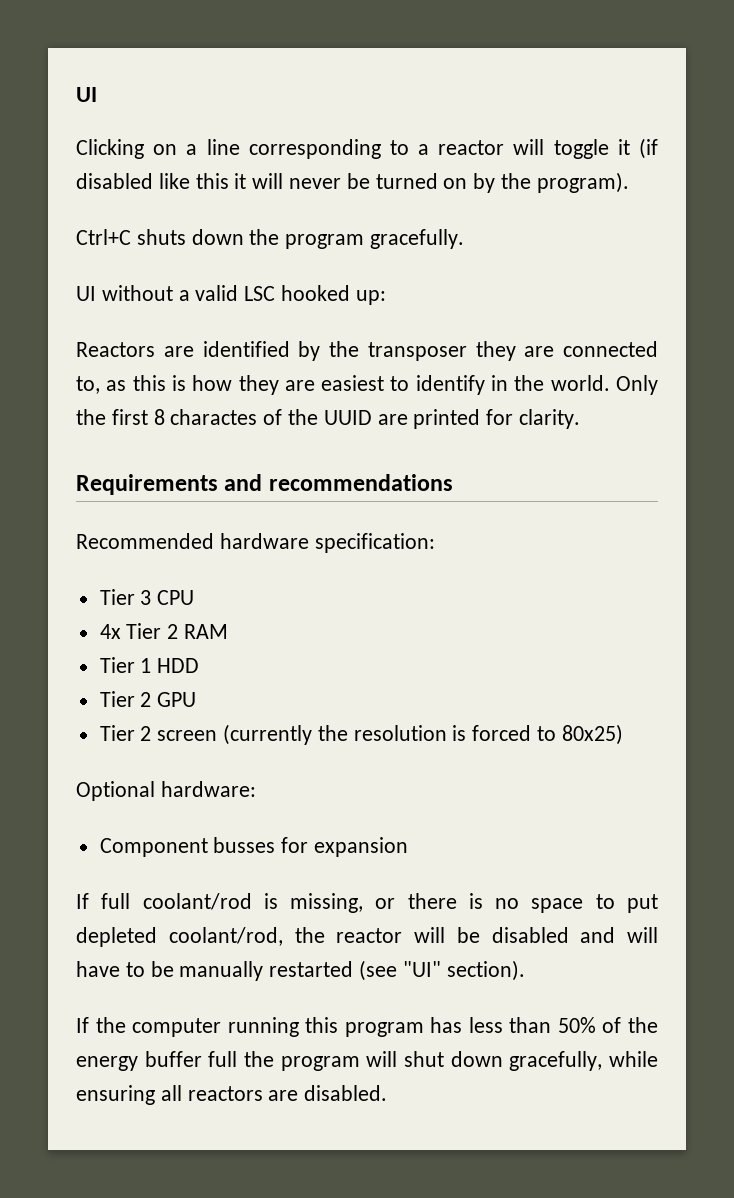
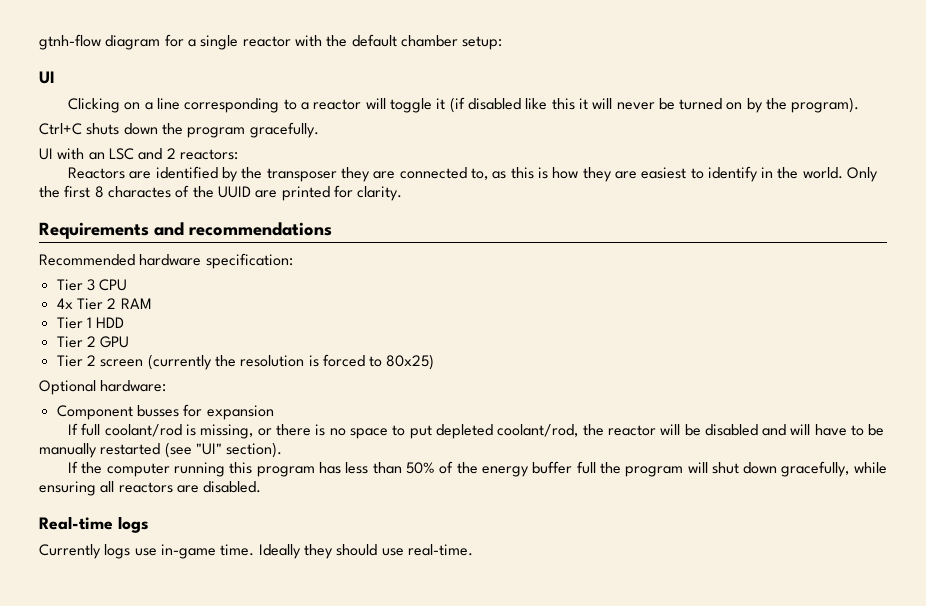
(76, 94) none -> [39,34,503,50] gtnh-flow diagram for a single reactor with the default chamber setup: //
[101,285,386,305] without a valid LSC hooked up: -> [57,148,238,160] with an LSC and 2 reactors:
(388, 1093) none -> [39,516,149,533] [39,544,473,559] // Real-time logs // Currently logs use in-game time. Ideally they should use real-time.

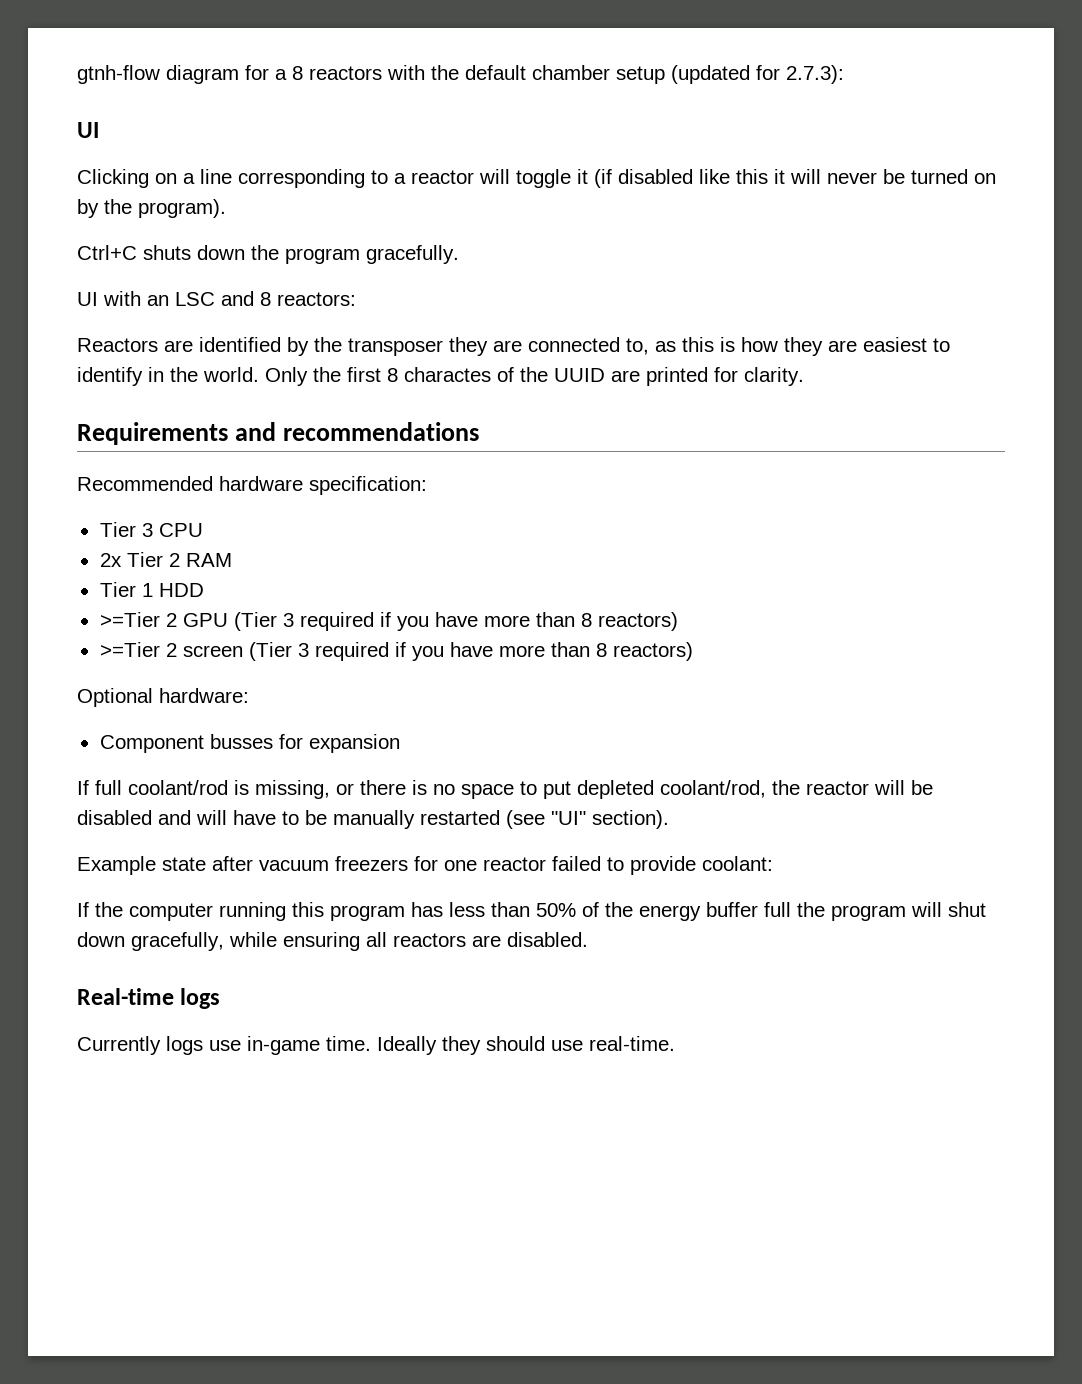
[200,35,291,50] single reactor -> [292,66,382,80] 8 reactors
[462,36,503,50] setup: -> [616,65,844,84] setup (updated for 2.7.3):
[166,148,176,159] 2 -> [260,292,271,306] 8
[56,298,73,309] 4x -> [99,553,122,567] 2x
[56,336,83,348] Tier -> [99,612,160,627] >=Tier
[56,354,435,370] // Tier 2 screen (currently the resolution is forced to 80x25) -> [233,612,678,631] [99,642,693,661] (Tier 3 required if you have more than 8 reactors) // >=Tier 2 screen (Tier 3 required if you have more than 8 reactors)
(283, 450) none -> [77,856,773,875] // Example state after vacuum freezers for one reactor failed to provide coolant:

